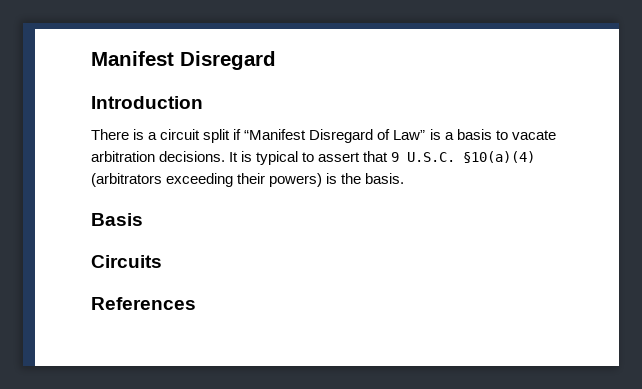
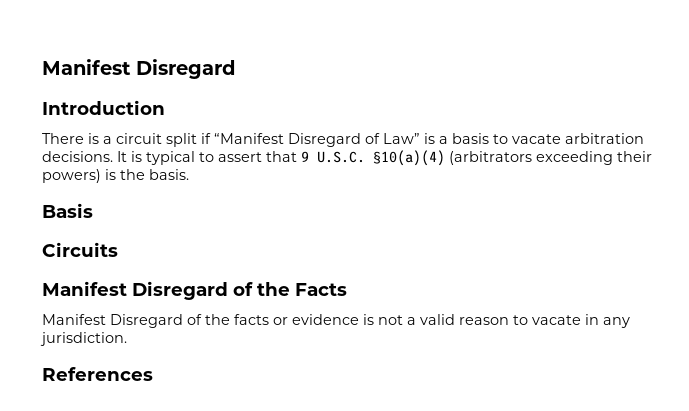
(162, 261) none -> [42,281,347,300] [42,314,630,328] [40,332,127,346] // Manifest Disregard of the Facts // Manifest Disregard of the facts or evidence is not a valid reason to vacate in any jurisdiction.

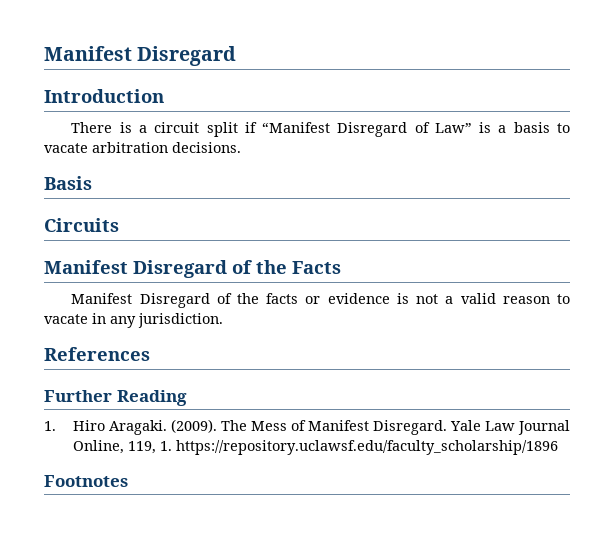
[117,150,652,166] [42,169,189,183] It is typical to assert that 9 U.S.C. §10(a)(4) (arbitrators exceeding their powers) is the basis. -> (241, 147) none
(153, 374) none -> [44,390,187,406] [44,419,570,435] [72,440,558,455] [44,475,128,487] // Further Reading // 1. Hiro Aragaki. (2009). The Mess of Manifest Disregard. Yale Law Journal Online, 119, 1. https://repository.uclawsf.edu/faculty_scholarship/1896 // Footnotes

